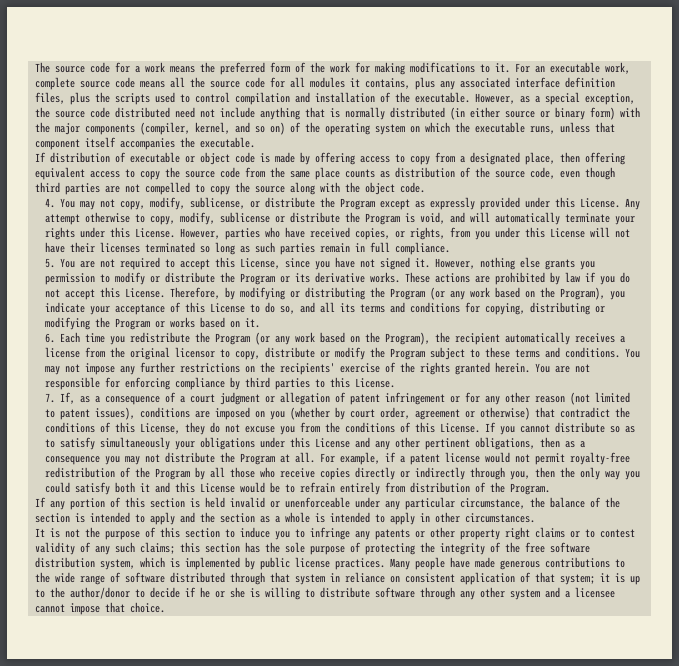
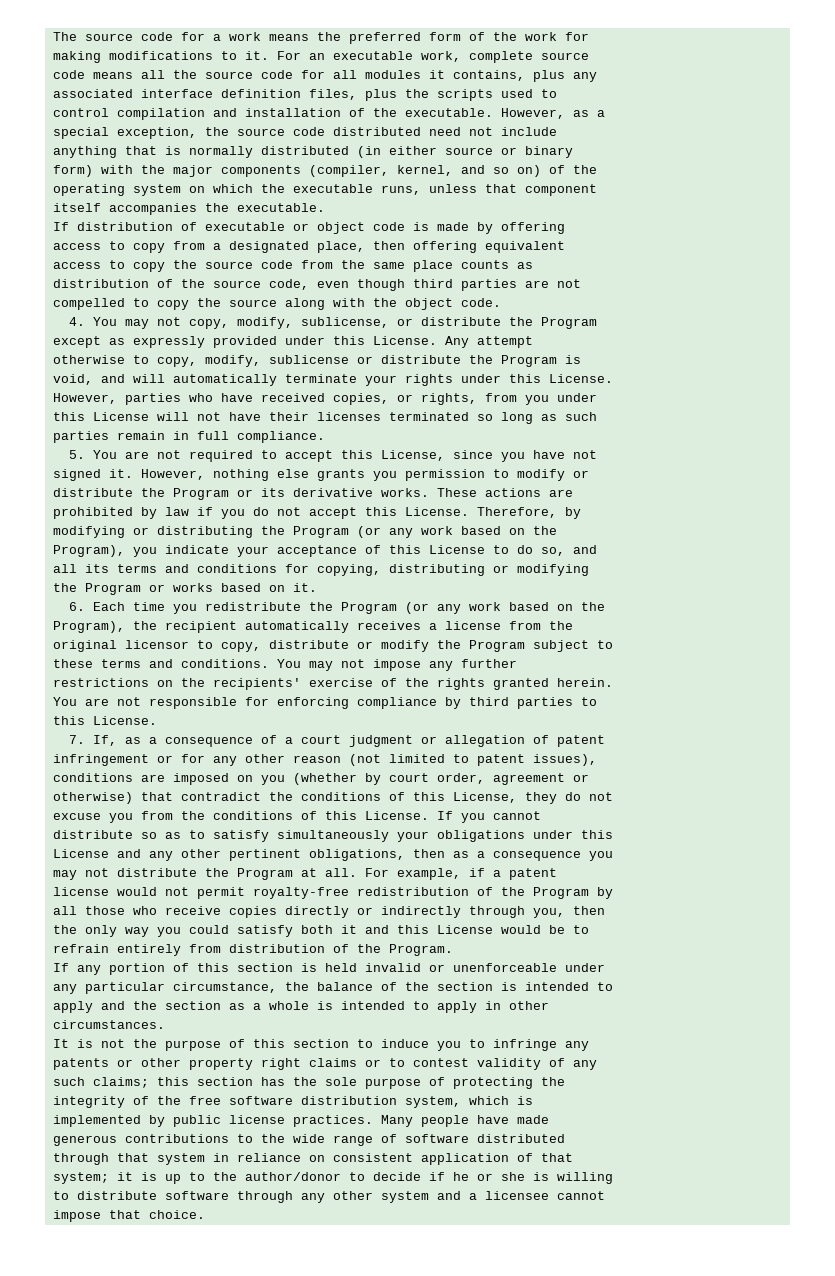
(370, 67) none -> (589, 36) //
(110, 84) none -> (589, 56) //
(455, 85) none -> (597, 77) //
(190, 98) none -> (557, 93) //
(540, 99) none -> (605, 113) //
(255, 112) none -> (557, 131) //
(585, 113) none -> (573, 152) //
(320, 127) none -> (597, 169) //
(80, 144) none -> (597, 190) //
(355, 158) none -> (565, 228) //
(85, 173) none -> (565, 247) //
(390, 174) none -> (533, 265) //
(140, 188) none -> (581, 283) //
(375, 204) none -> (597, 323) //
(80, 219) none -> (533, 342) //
(415, 218) none -> (581, 359) //
(175, 233) none -> (613, 378) //
(520, 232) none -> (597, 397) //
(275, 247) none -> (597, 416) //
(375, 263) none -> (597, 454) //
(160, 279) none -> (589, 474) //
(490, 279) none -> (573, 493) //
(235, 293) none -> (581, 513) //
(555, 292) none -> (557, 530) //
(315, 307) none -> (597, 549) //
(90, 323) none -> (589, 570) //
(380, 337) none -> (605, 606) //
(125, 352) none -> (573, 625) //
(480, 353) none -> (613, 644) //
(175, 367) none -> (517, 663) //
(530, 367) none -> (613, 682) //
(325, 383) none -> (597, 701) //
(380, 399) none -> (605, 741) //
(135, 413) none -> (597, 760) //
(475, 414) none -> (589, 778) //
(240, 428) none -> (613, 796) //
(550, 428) none -> (541, 815) //
(310, 442) none -> (613, 834) //
(120, 460) none -> (613, 856) //
(440, 459) none -> (557, 874) //
(205, 473) none -> (613, 893) //
(555, 472) none -> (605, 910) //
(295, 488) none -> (589, 929) //
(380, 502) none -> (605, 967) //
(145, 518) none -> (613, 986) //
(460, 517) none -> (549, 1005) //
(370, 535) none -> (589, 1046) //
(110, 550) none -> (597, 1065) //
(435, 547) none -> (565, 1081) //
(180, 563) none -> (533, 1100) //
(495, 562) none -> (549, 1119) //
(225, 577) none -> (565, 1138) //
(555, 577) none -> (573, 1157) //
(300, 593) none -> (613, 1178) //
(65, 608) none -> (605, 1195) //

